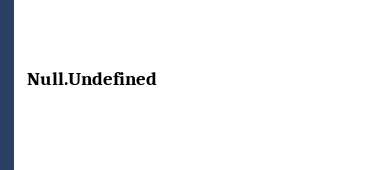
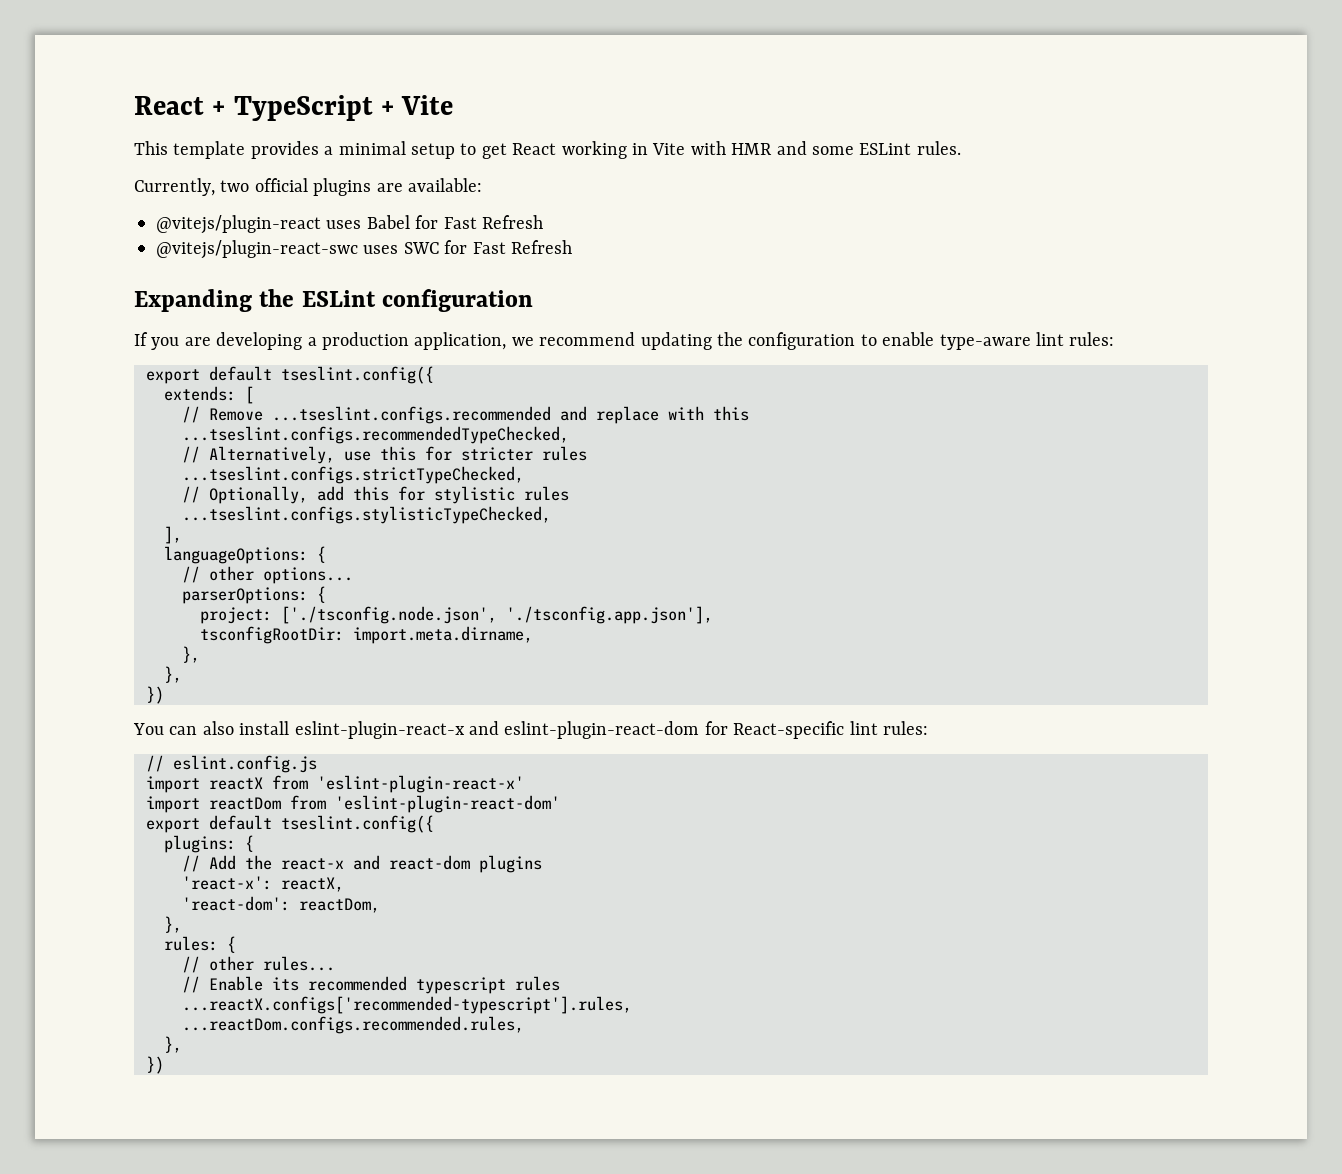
[27,72,157,85] Null.Undefined -> [134,95,454,121] [134,141,961,159] [134,178,482,196] [156,215,543,234] [156,240,572,259] [134,289,533,312] [134,332,1115,350] [146,366,434,384] [164,386,254,404] [182,406,749,424] [182,426,569,444] [182,446,587,464] [182,466,524,484] [182,486,569,504] [182,506,551,524] [164,526,182,544] [164,546,326,564] [182,566,353,584] [182,586,326,604] [200,606,713,624] [200,626,533,644] [182,646,200,663] [164,666,182,683] [146,686,164,704] [133,721,928,739] [146,755,317,773] [146,775,524,793] [146,795,560,813] [146,815,434,833] [164,835,254,853] [182,855,542,873] [182,876,344,892] [182,896,380,913] [164,916,182,933] [164,936,236,953] [182,956,335,973] [182,976,560,994] [182,996,632,1014] [182,1016,524,1034] [164,1036,182,1053] [146,1056,164,1074] React + TypeScript + Vite // This template provides a minimal setup to get React working in Vite with HMR and some ESLint rules. // Currently, two official plugins are available: // @vitejs/plugin-react uses Babel for Fast Refresh // @vitejs/plugin-react-swc uses SWC for Fast Refresh // Expanding the ESLint configuration // If you are developing a production application, we recommend updating the configuration to enable type-aware lint rules: // export default tseslint.config({ // extends: [ // // Remove ...tseslint.configs.recommended and replace with this // ...tseslint.configs.recommendedTypeChecked, // // Alternatively, use this for stricter rules // ...tseslint.configs.strictTypeChecked, // // Optionally, add this for stylistic rules // ...tseslint.configs.stylisticTypeChecked, // ], // languageOptions: { // // other options... // parserOptions: { // project: ['./tsconfig.node.json', './tsconfig.app.json'], // tsconfigRootDir: import.meta.dirname, // }, // }, // }) // You can also install eslint-plugin-react-x and eslint-plugin-react-dom for React-specific lint rules: // // eslint.config.js // import reactX from 'eslint-plugin-react-x' // import reactDom from 'eslint-plugin-react-dom' // export default tseslint.config({ // plugins: { // // Add the react-x and react-dom plugins // 'react-x': reactX, // 'react-dom': reactDom, // }, // rules: { // // other rules... // // Enable its recommended typescript rules // ...reactX.configs['recommended-typescript'].rules, // ...reactDom.configs.recommended.rules, // }, // })

